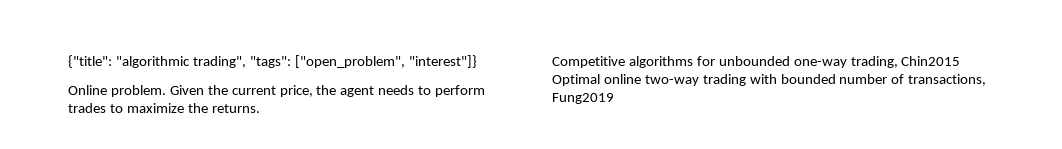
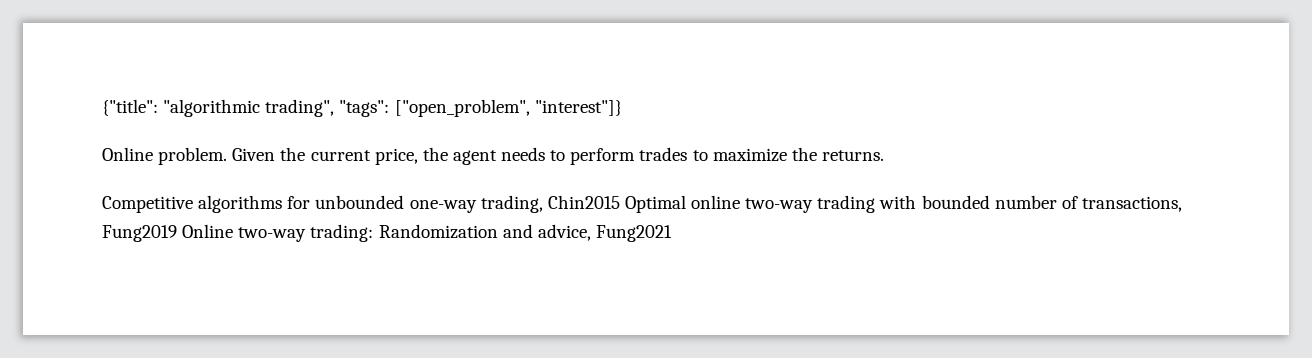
(614, 98) none -> [182,224,672,242] Online two-way trading: Randomization and advice, Fung2021

